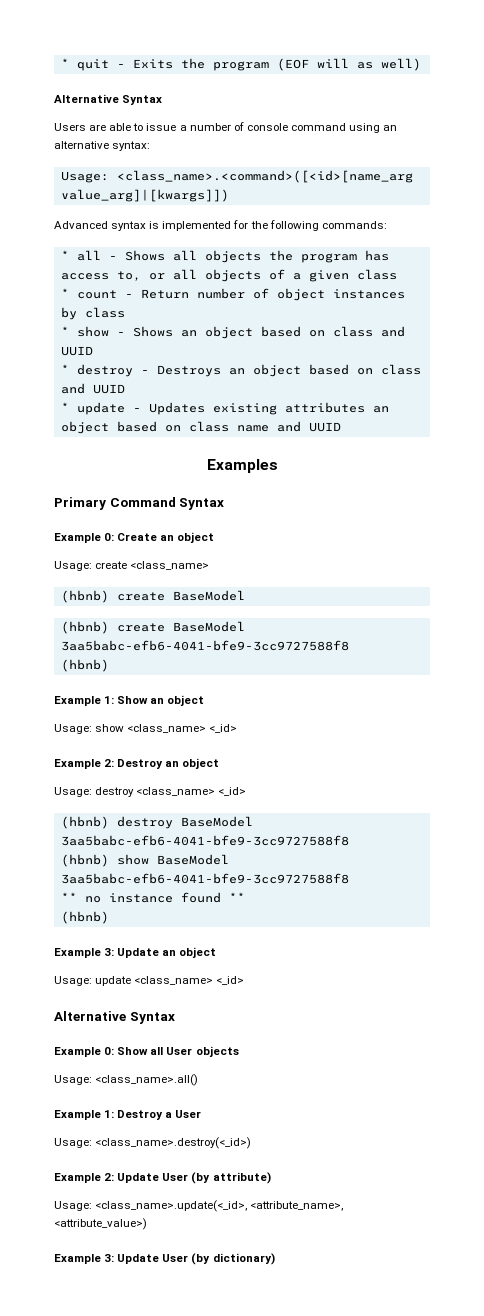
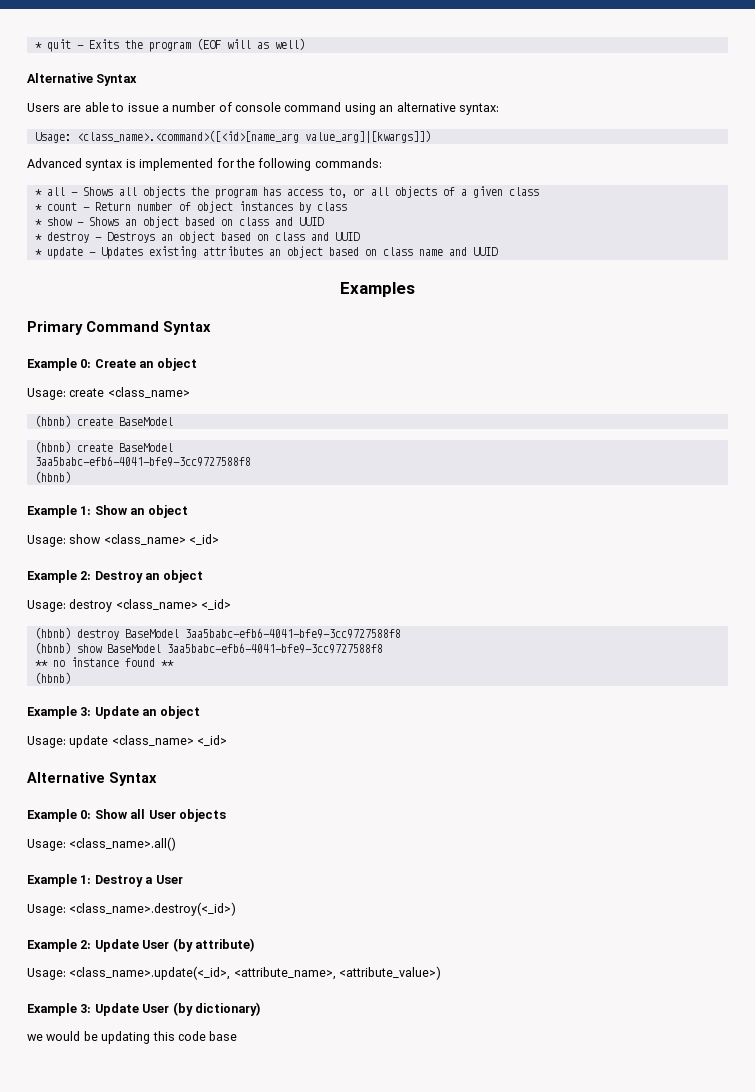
(275, 1259) none -> [27,1031,238,1044] // we would be updating this code base

